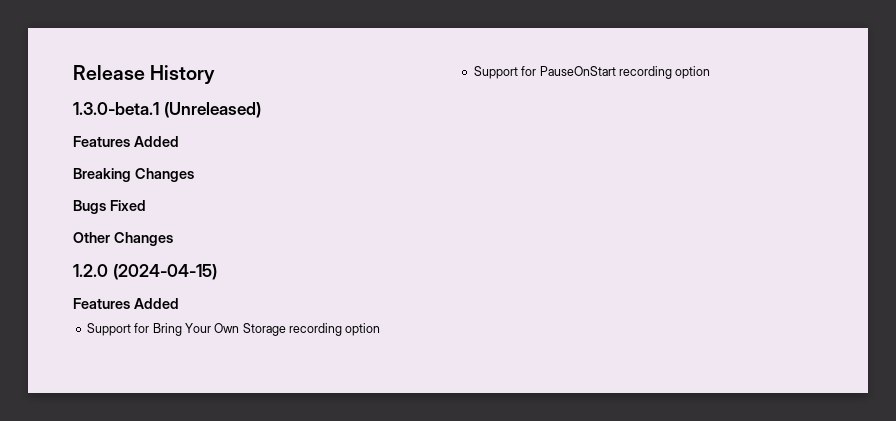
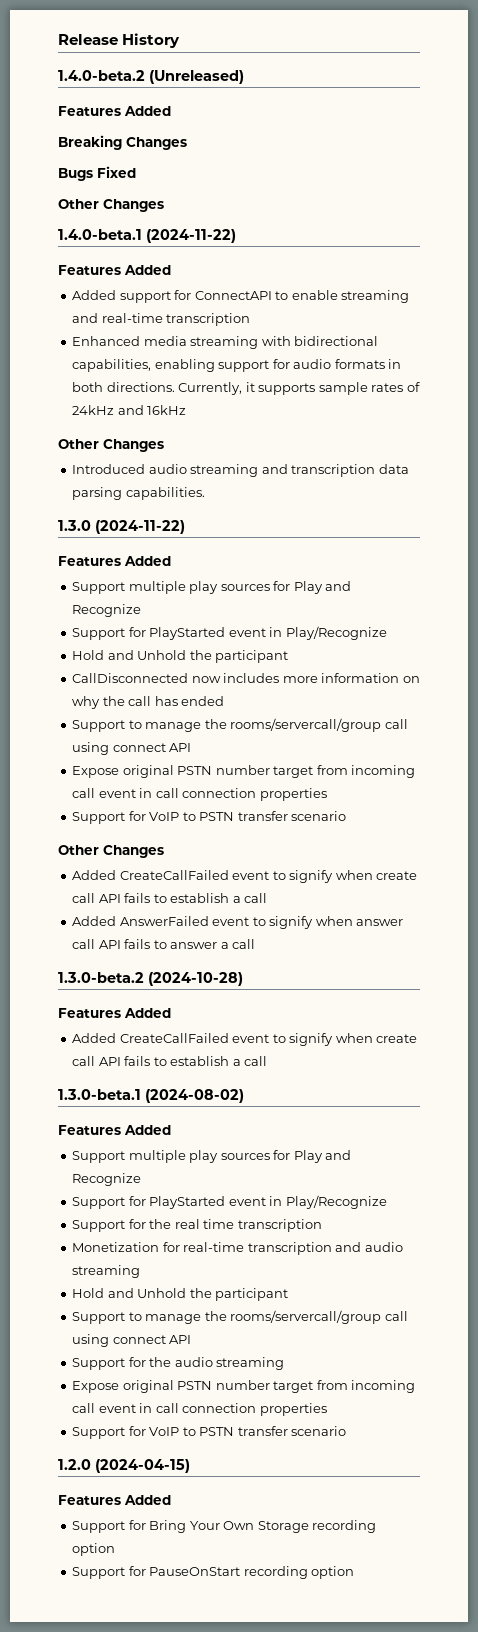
[73,102,159,115] 1.3.0-beta.1 -> [58,70,145,81] 1.4.0-beta.2
(173, 239) none -> [58,229,236,243] [58,265,171,275] [72,290,410,303] [72,313,251,326] [72,336,379,349] [72,359,402,372] [72,382,420,395] [72,405,187,415] [58,439,164,452] [72,464,409,477] [72,487,205,500] [58,520,185,534] [58,556,171,566] [72,581,352,594] [72,604,142,617] [72,626,387,640] [72,650,289,663] [72,673,420,683] [72,696,225,709] [72,718,408,732] [72,742,192,755] [72,765,416,778] [72,788,327,801] [72,811,347,824] [58,845,164,858] [72,870,418,883] [72,893,268,903] [72,916,404,929] [72,939,256,949] [58,972,243,986] [58,1008,171,1018] [72,1033,418,1046] [72,1056,268,1066] [58,1089,244,1103] [58,1125,171,1135] [72,1150,352,1163] [72,1173,142,1186] [72,1195,387,1209] [72,1219,322,1232] [72,1242,403,1255] [72,1265,141,1278] [72,1288,289,1301] [72,1310,408,1324] [72,1334,192,1347] [72,1357,285,1370] [72,1380,416,1393] [72,1403,327,1416] [72,1426,347,1439] // 1.4.0-beta.1 (2024-11-22) // Features Added // Added support for ConnectAPI to enable streaming and real-time transcription // Enhanced media streaming with bidirectional capabilities, enabling support for audio formats in both directions. Currently, it supports sample rates of 24kHz and 16kHz // Other Changes // Introduced audio streaming and transcription data parsing capabilities. // 1.3.0 (2024-11-22) // Features Added // Support multiple play sources for Play and Recognize // Support for PlayStarted event in Play/Recognize // Hold and Unhold the participant // CallDisconnected now includes more information on why the call has ended // Support to manage the rooms/servercall/group call using connect API // Expose original PSTN number target from incoming call event in call connection properties // Support for VoIP to PSTN transfer scenario // Other Changes // Added CreateCallFailed event to signify when create call API fails to establish a call // Added AnswerFailed event to signify when answer call API fails to answer a call // 1.3.0-beta.2 (2024-10-28) // Features Added // Added CreateCallFailed event to signify when create call API fails to establish a call // 1.3.0-beta.1 (2024-08-02) // Features Added // Support multiple play sources for Play and Recognize // Support for PlayStarted event in Play/Recognize // Support for the real time transcription // Monetization for real-time transcription and audio streaming // Hold and Unhold the participant // Support to manage the rooms/servercall/group call using connect API // Support for the audio streaming // Expose original PSTN number target from incoming call event in call connection properties // Support for VoIP to PSTN transfer scenario

